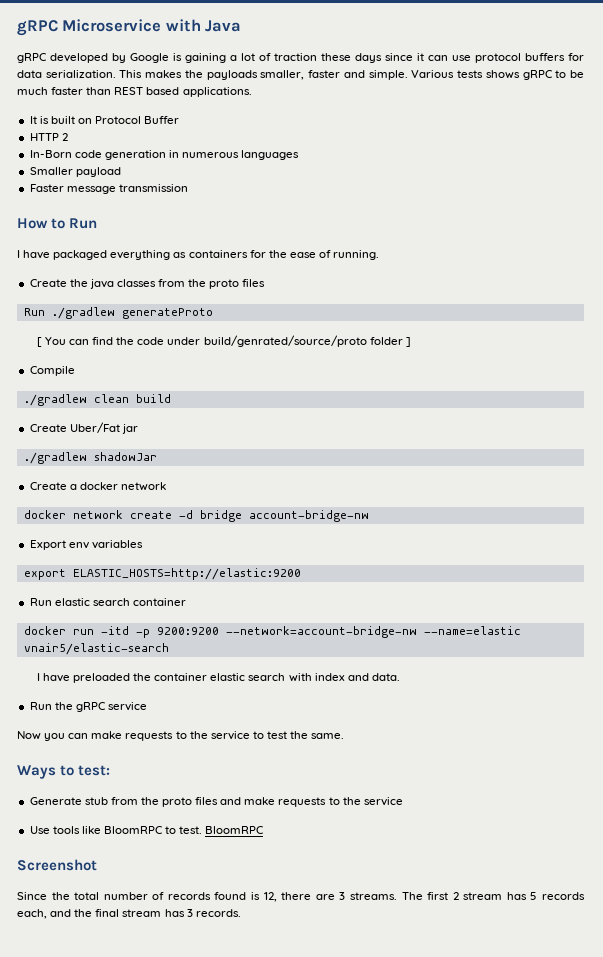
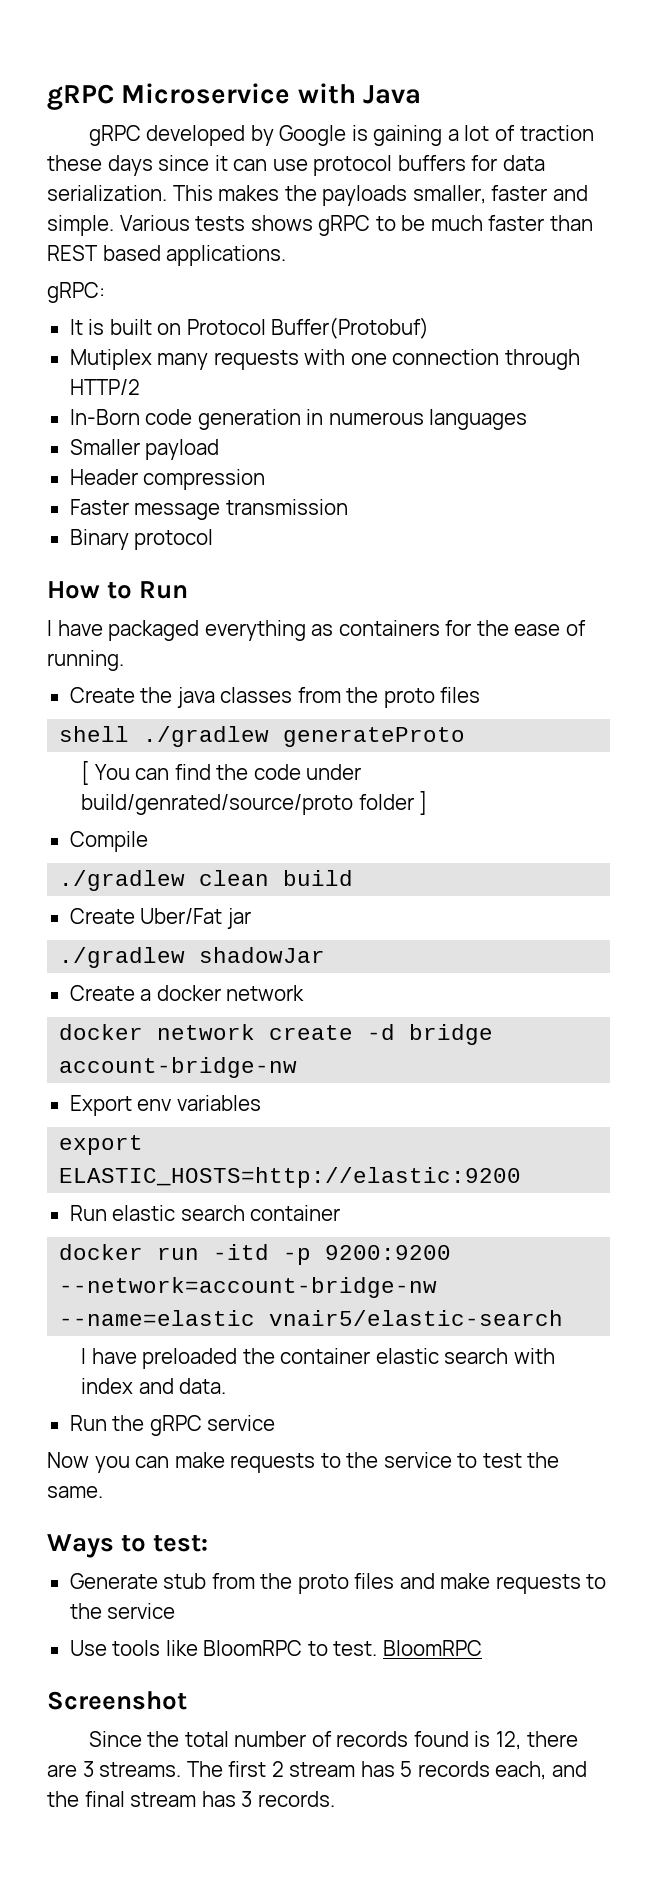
(252, 92) none -> [47,282,105,303] // gRPC:
[144,116,180,124] [29,133,68,141] Buffer // HTTP 2 -> [271,317,430,339] [69,349,580,370] [69,379,140,395] Buffer(Protobuf) // Mutiplex many requests with one connection through HTTP/2
(121, 172) none -> [69,469,266,490] // Header compression
(188, 188) none -> [69,529,214,550] // Binary protocol
[23,308,45,316] Run -> [59,726,130,742] shell

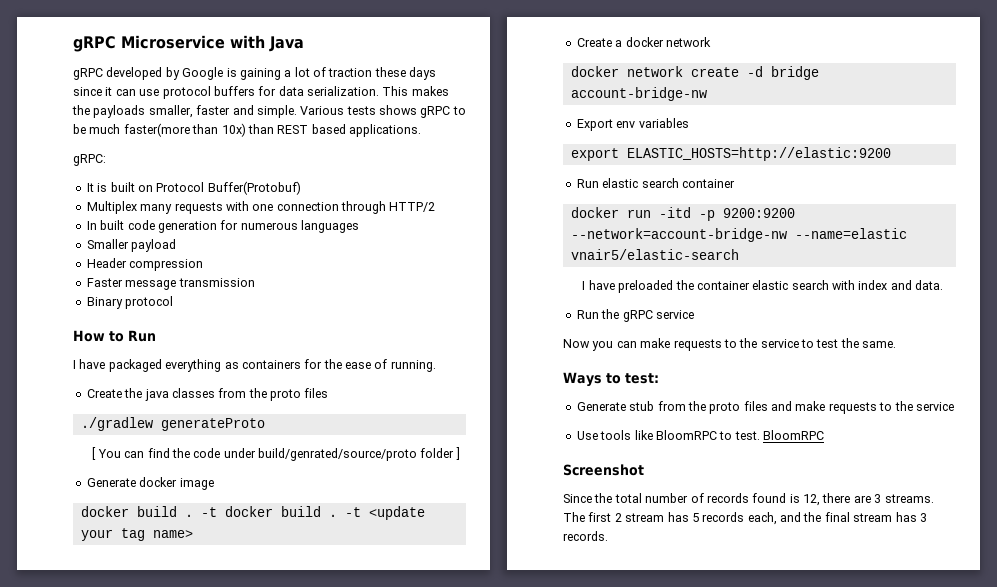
[488,215,545,231] faster -> [123,123,246,137] faster(more than 10x)
[69,349,152,370] Mutiplex -> [86,201,137,214] Multiplex
[69,409,140,425] In-Born -> [86,220,125,230] In built
[306,409,324,425] in -> [220,220,239,230] for
[59,726,130,742] shell -> (329, 393) none
[69,831,148,852] [59,870,354,891] [69,908,251,929] [59,947,326,968] Compile // ./gradlew clean build // Create Uber/Fat jar // ./gradlew shadowJar -> [86,477,214,490] [80,506,425,520] [80,528,193,541] Generate docker image // docker build . -t docker build . -t <update your tag name>

